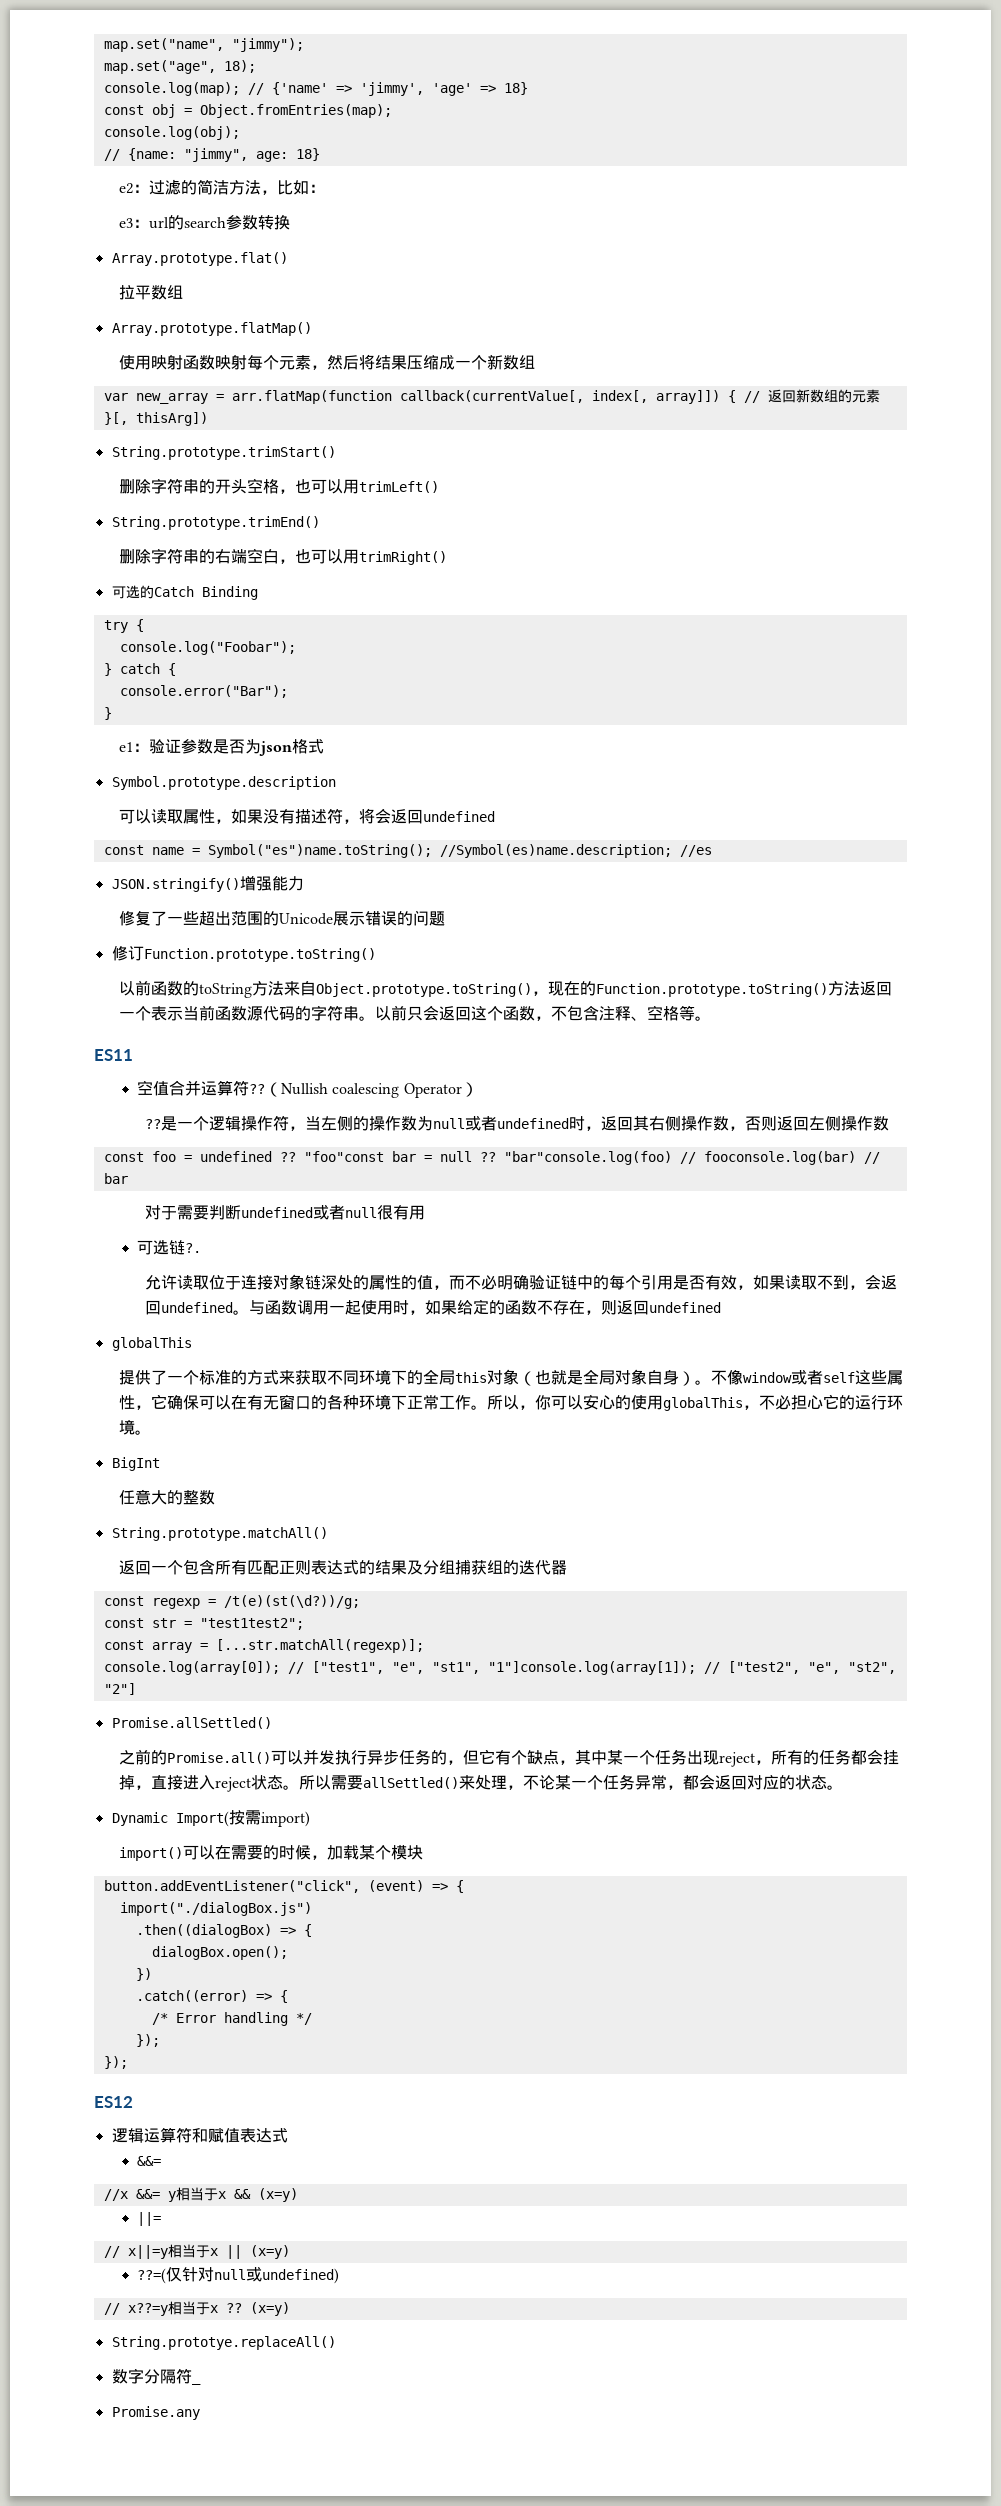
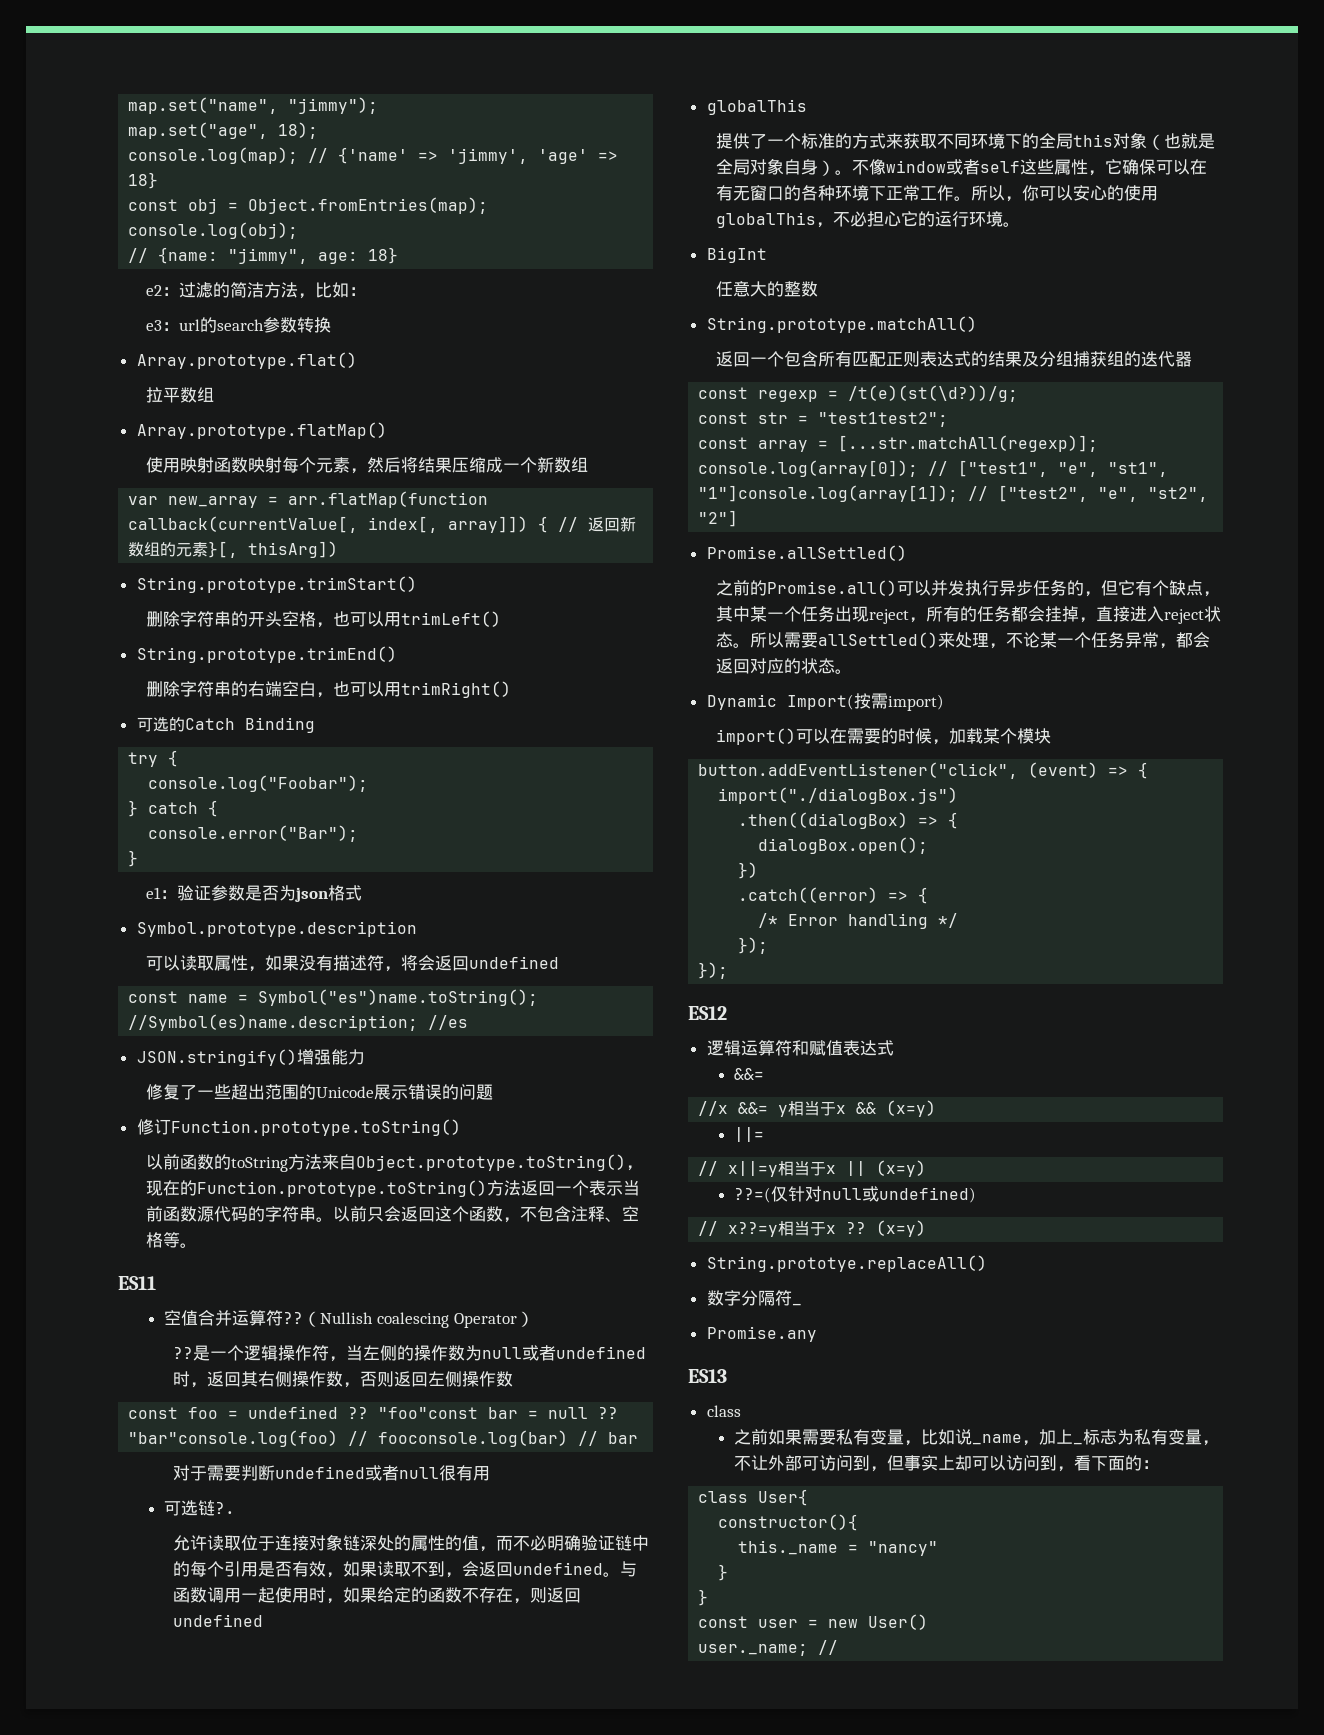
(200, 2413) none -> [688,1369,727,1383] [706,1405,741,1417] [734,1429,1220,1446] [734,1455,1160,1472] [698,1489,809,1506] [718,1514,859,1531] [738,1540,939,1556] [718,1564,729,1581] [698,1589,709,1606] [698,1614,929,1630] [698,1640,839,1656] // ES13 // class // 之前如果需要私有变量，比如说_name，加上_标志为私有变量，不让外部可访问到，但事实上却可以访问到，看下面的： // class User{ // constructor(){ // this._name = "nancy" // } // } // const user = new User() // user._name; //

